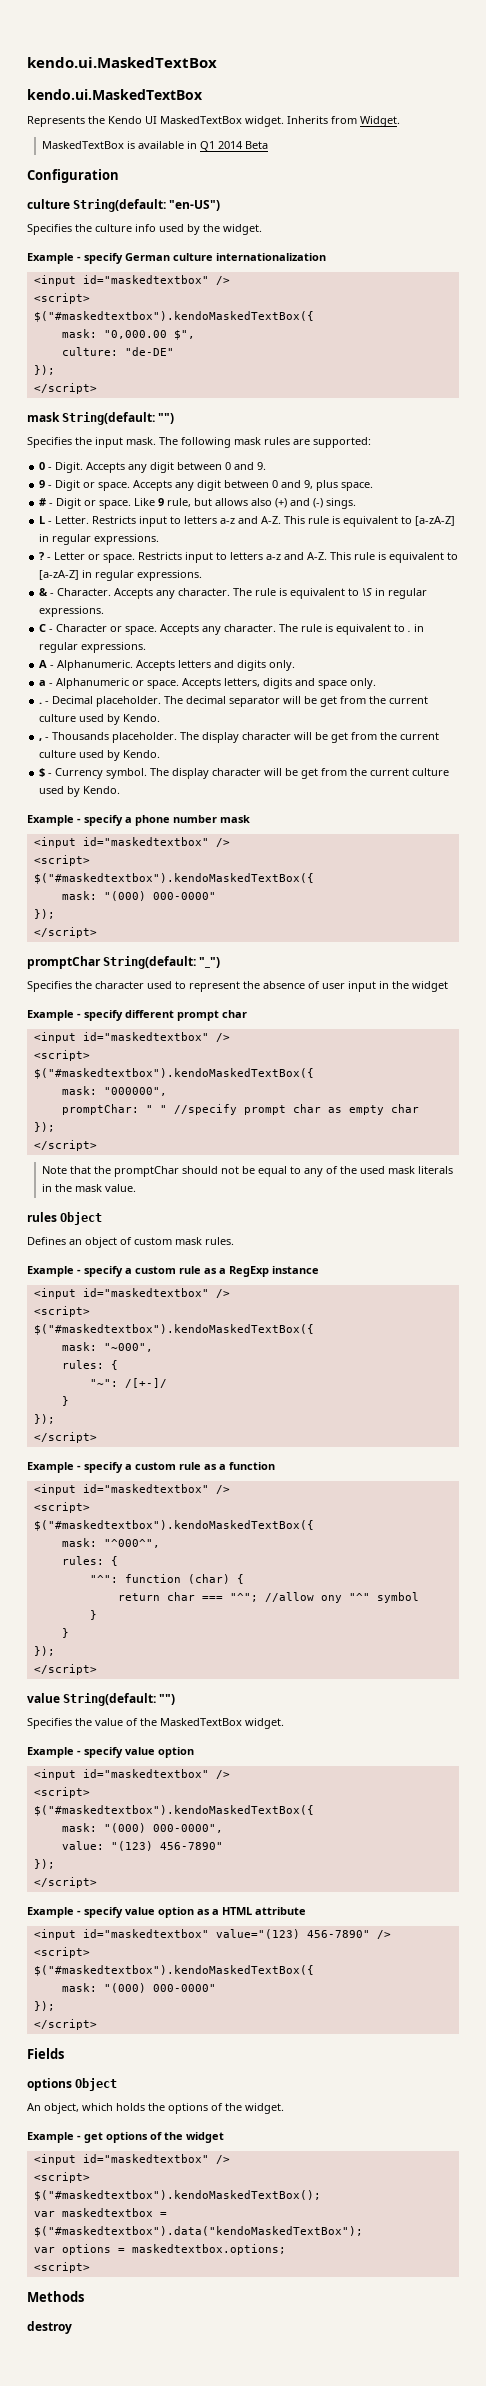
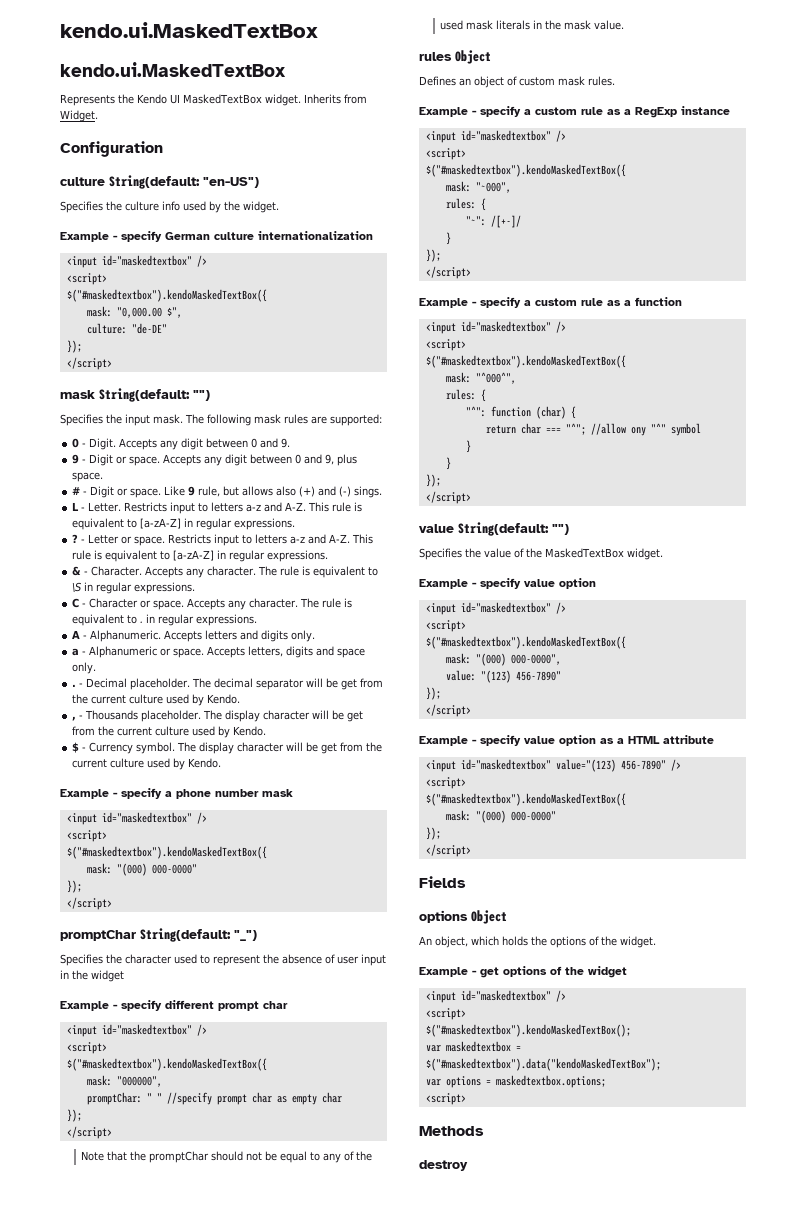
[41,141,268,151] // MaskedTextBox is available in Q1 2014 Beta -> (98, 116) none

